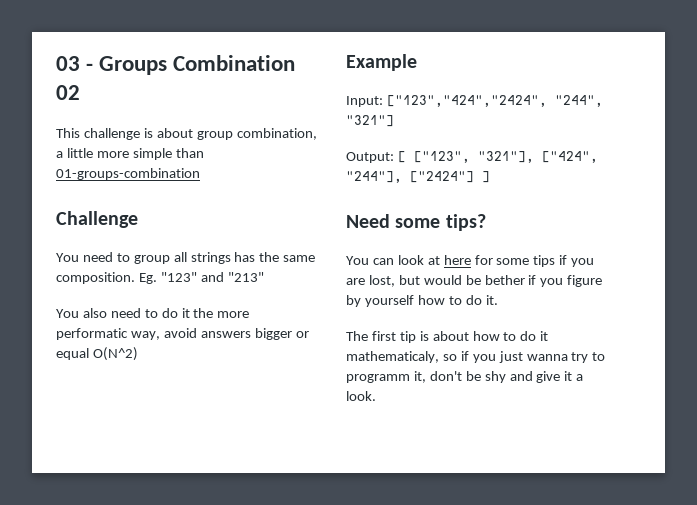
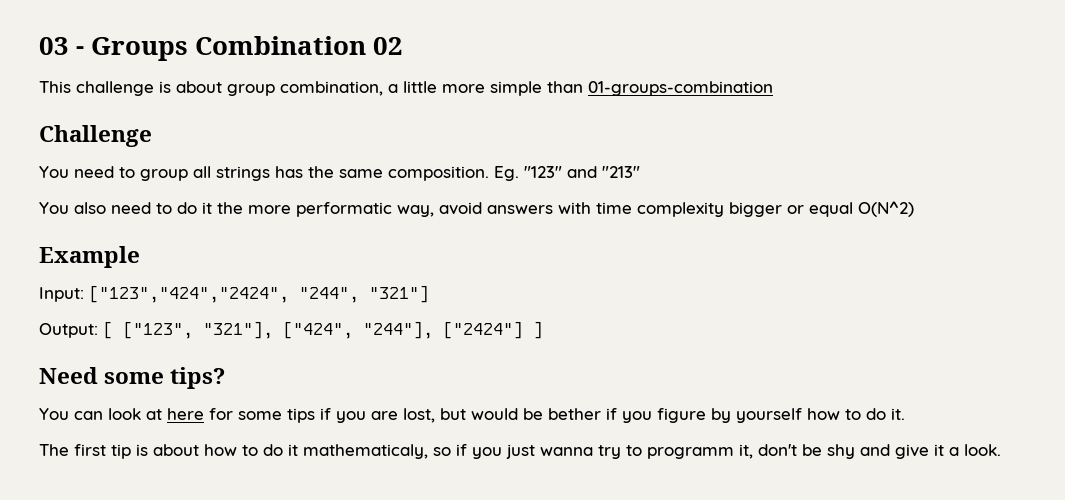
(251, 334) none -> [558,202,724,217] with time complexity

